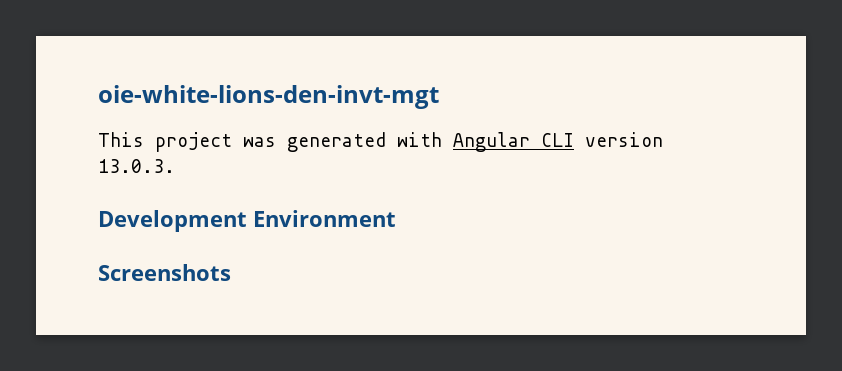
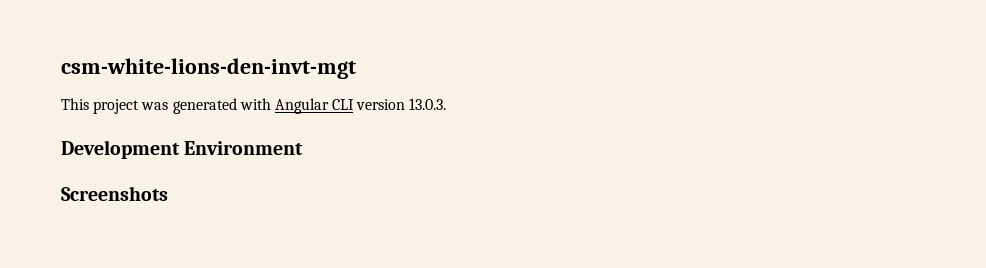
[98,85,439,109] oie-white-lions-den-invt-mgt -> [61,58,356,79] csm-white-lions-den-invt-mgt

